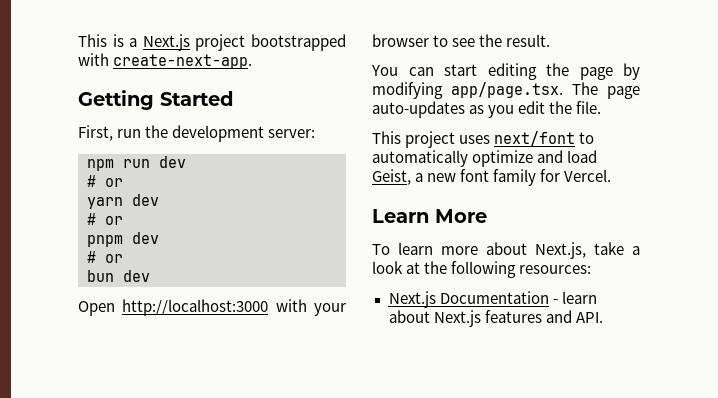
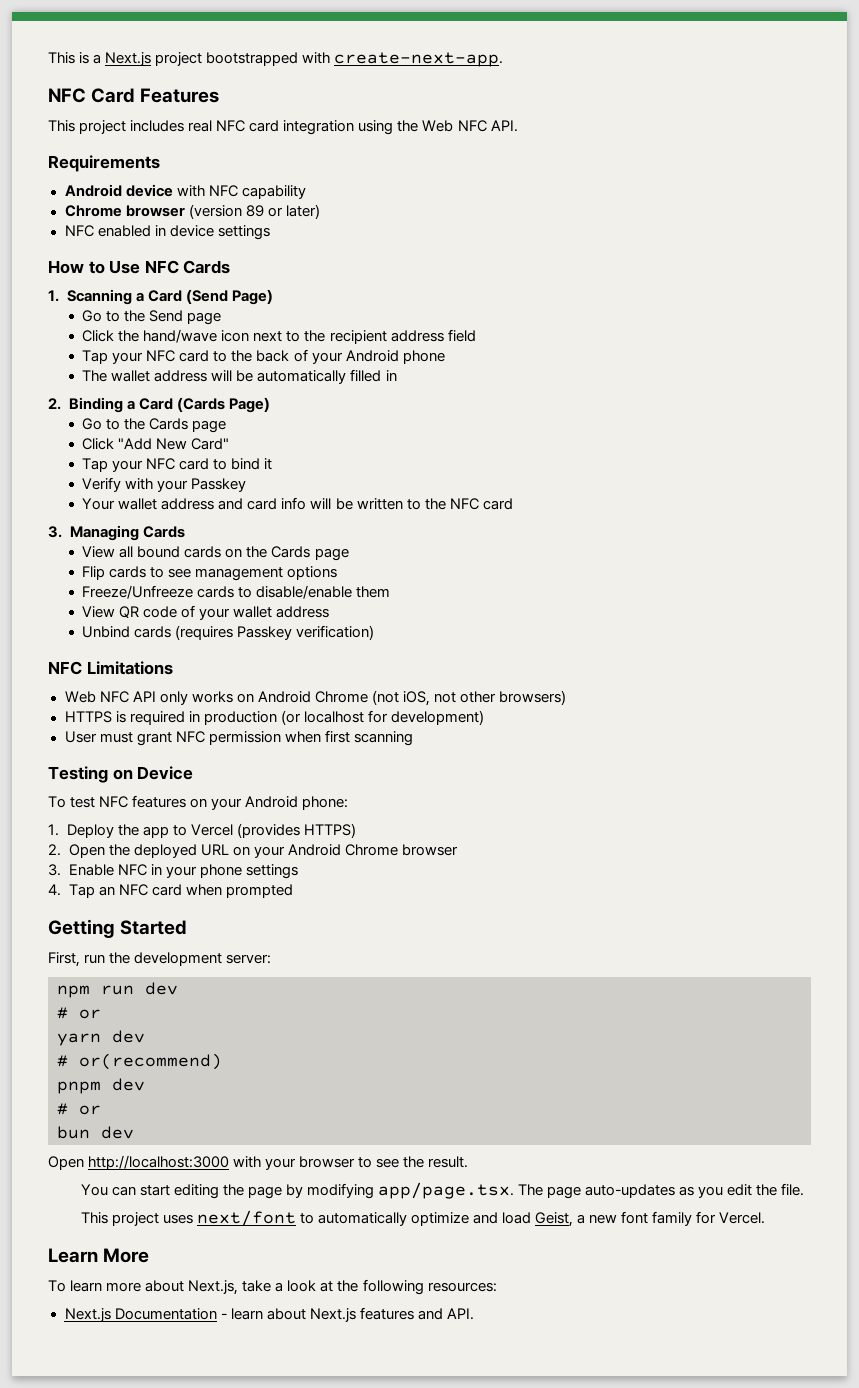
(253, 61) none -> [48,88,220,103] [48,120,518,135] [48,155,160,172] [64,184,306,199] [64,204,320,219] [64,225,270,240] [48,260,231,274] [48,289,273,305] [82,310,222,325] [82,329,476,344] [82,349,445,364] [82,369,397,384] [48,397,270,413] [82,418,227,433] [82,438,230,450] [82,458,273,472] [82,477,247,492] [82,497,513,510] [48,525,185,541] [82,546,349,561] [82,566,338,581] [82,585,391,599] [82,605,330,620] [82,625,375,640] [48,661,173,675] [64,690,567,706] [64,710,484,725] [64,730,413,746] [48,766,194,783] [48,795,349,810] [48,823,356,838] [48,844,458,858] [48,864,298,879] [48,884,293,898] // NFC Card Features // This project includes real NFC card integration using the Web NFC API. // Requirements // Android device with NFC capability // Chrome browser (version 89 or later) // NFC enabled in device settings // How to Use NFC Cards // 1. Scanning a Card (Send Page) // Go to the Send page // Click the hand/wave icon next to the recipient address field // Tap your NFC card to the back of your Android phone // The wallet address will be automatically filled in // 2. Binding a Card (Cards Page) // Go to the Cards page // Click "Add New Card" // Tap your NFC card to bind it // Verify with your Passkey // Your wallet address and card info will be written to the NFC card // 3. Managing Cards // View all bound cards on the Cards page // Flip cards to see management options // Freeze/Unfreeze cards to disable/enable them // View QR code of your wallet address // Unbind cards (requires Passkey verification) // NFC Limitations // Web NFC API only works on Android Chrome (not iOS, not other browsers) // HTTPS is required in production (or localhost for development) // User must grant NFC permission when first scanning // Testing on Device // To test NFC features on your Android phone: // 1. Deploy the app to Vercel (provides HTTPS) // 2. Open the deployed URL on your Android Chrome browser // 3. Enable NFC in your phone settings // 4. Tap an NFC card when prompted
[105,216,123,225] or -> [79,1053,222,1070] or(recommend)

